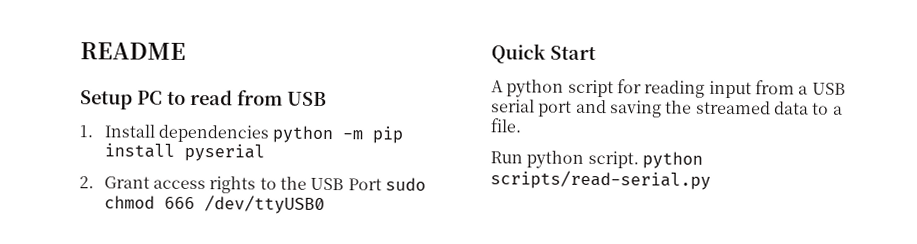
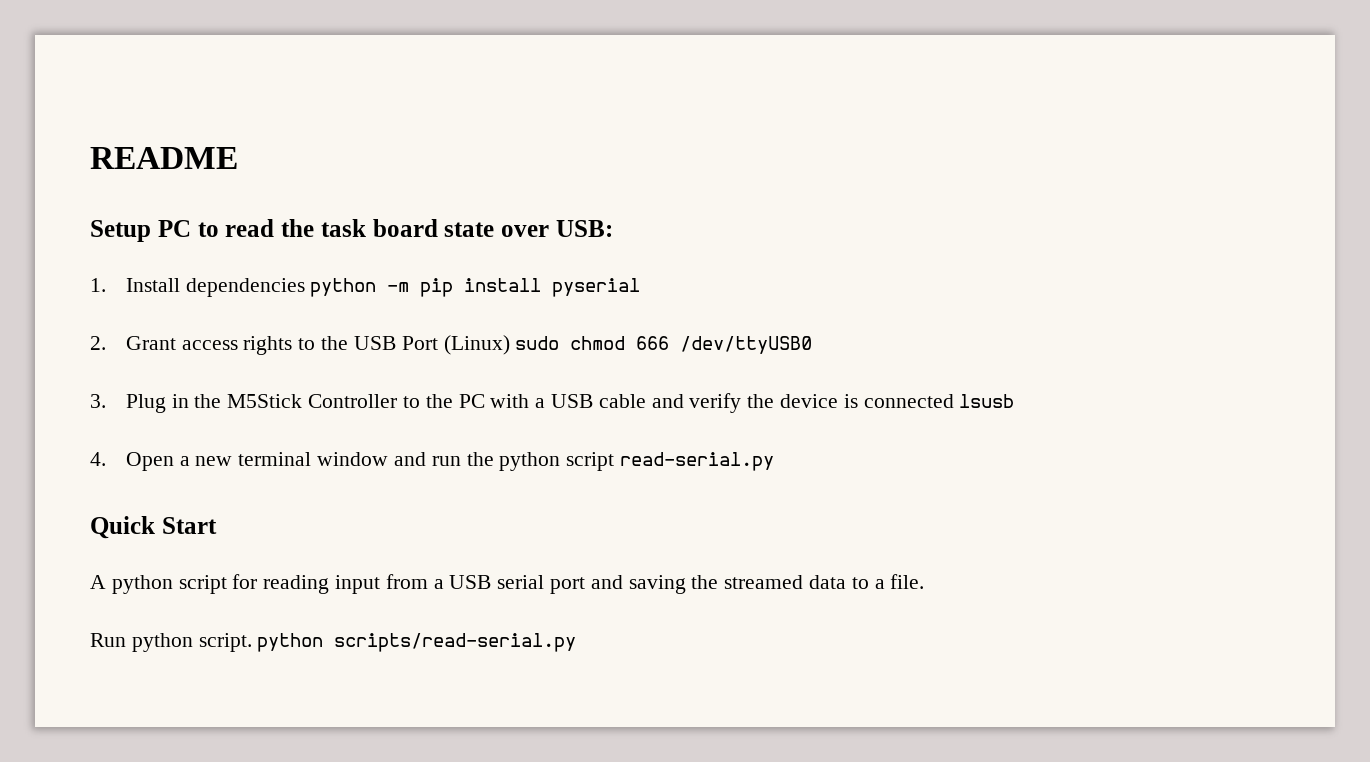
[237,89,327,107] from USB -> [281,219,613,237] the task board state over USB:
(382, 184) none -> [443,335,510,355] (Linux)
(325, 204) none -> [90,393,1015,413] [90,452,774,471] // 3. Plug in the M5Stick Controller to the PC with a USB cable and verify the device is connected lsusb // 4. Open a new terminal window and run the python script read-serial.py

